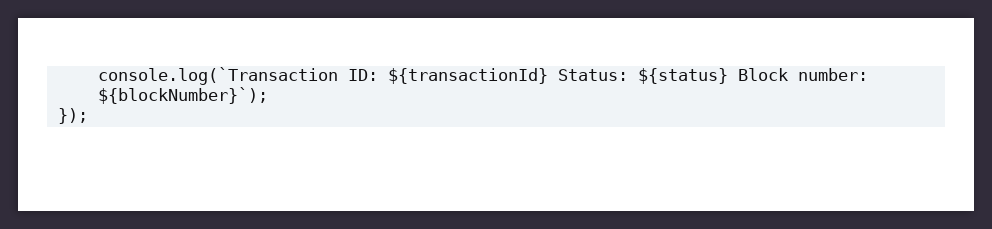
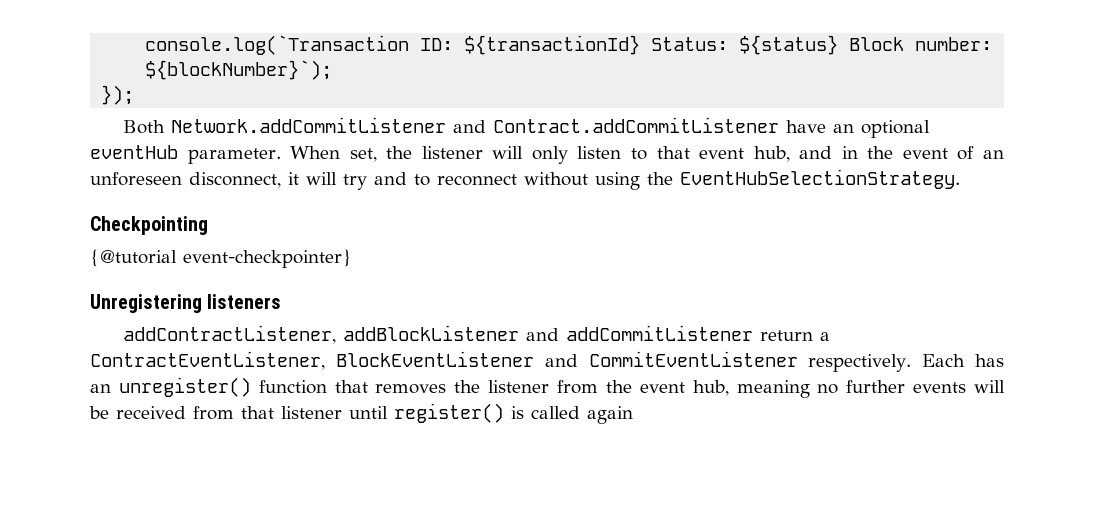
(89, 116) none -> [123,117,931,138] [90,145,1004,164] [90,169,960,190] [90,216,208,235] [90,249,352,268] [90,294,282,313] [123,325,831,344] [90,351,1004,372] [90,377,1006,398] [89,403,633,424] // Both Network.addCommitListener and Contract.addCommitListener have an optional eventHub parameter. When set, the listener will only listen to that event hub, and in the event of an unforeseen disconnect, it will try and to reconnect without using the EventHubSelectionStrategy. // Checkpointing // {@tutorial event-checkpointer} // Unregistering listeners // addContractListener, addBlockListener and addCommitListener return a ContractEventListener, BlockEventListener and CommitEventListener respectively. Each has an unregister() function that removes the listener from the event hub, meaning no further events will be received from that listener until register() is called again

